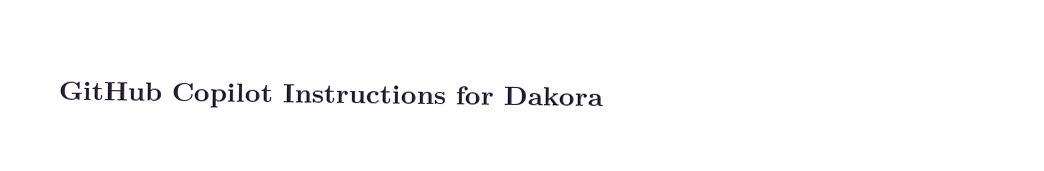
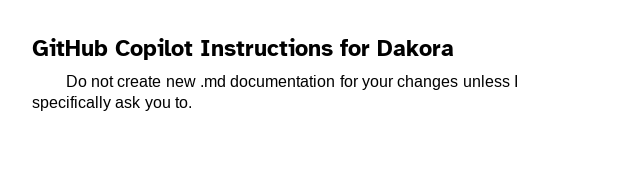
(604, 96) none -> [65,75,518,90] [32,96,192,111] // Do not create new .md documentation for your changes unless I specifically ask you to.

